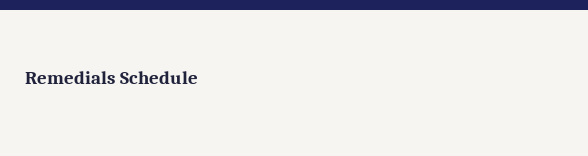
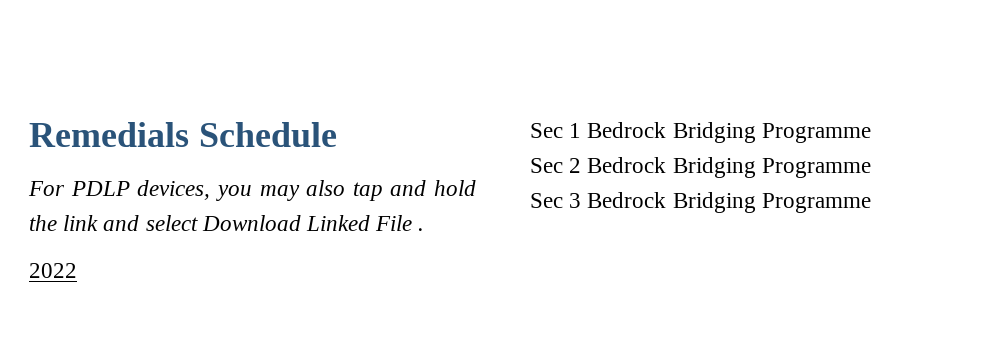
(199, 77) none -> [28,180,476,201] [29,215,425,231] [29,263,77,278] [530,122,871,143] [530,157,871,178] [530,192,871,213] // For PDLP devices, you may also tap and hold the link and select Download Linked File . // 2022 // Sec 1 Bedrock Bridging Programme // Sec 2 Bedrock Bridging Programme // Sec 3 Bedrock Bridging Programme

